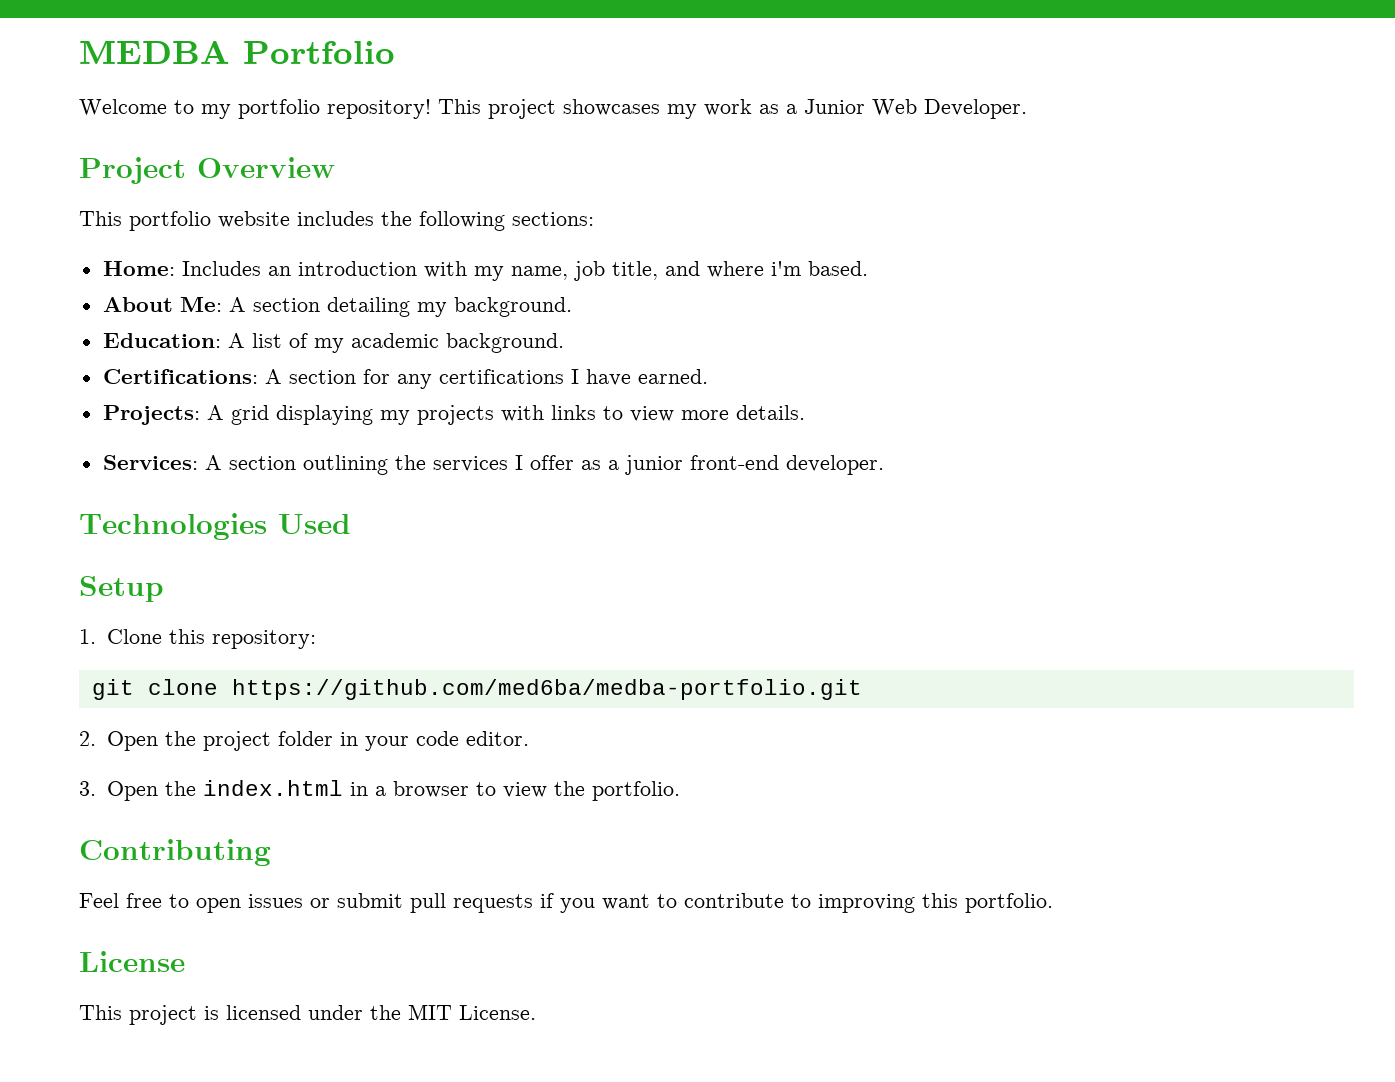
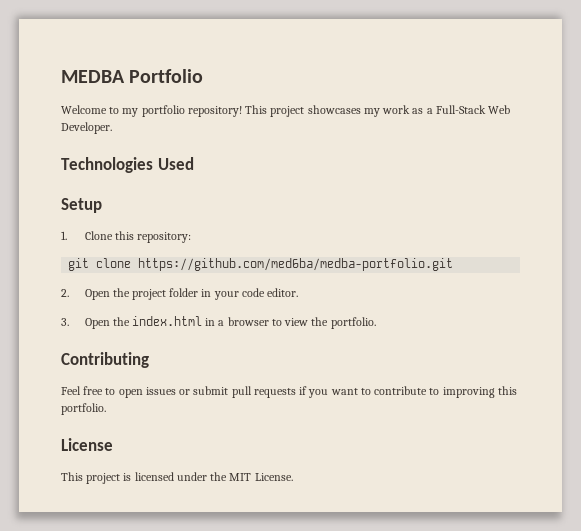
[804,99,865,114] Junior -> [435,105,486,114] Full-Stack
[79,157,335,184] [79,211,594,231] [102,261,868,281] [102,297,572,317] [102,333,564,353] [102,369,708,389] [102,405,805,425] [102,455,884,475] // Project Overview // This portfolio website includes the following sections: // Home: Includes an introduction with my name, job title, and where i'm based. // About Me: A section detailing my background. // Education: A list of my academic background. // Certifications: A section for any certifications I have earned. // Projects: A grid displaying my projects with links to view more details. // Services: A section outlining the services I offer as a junior front-end developer. -> (112, 128) none

